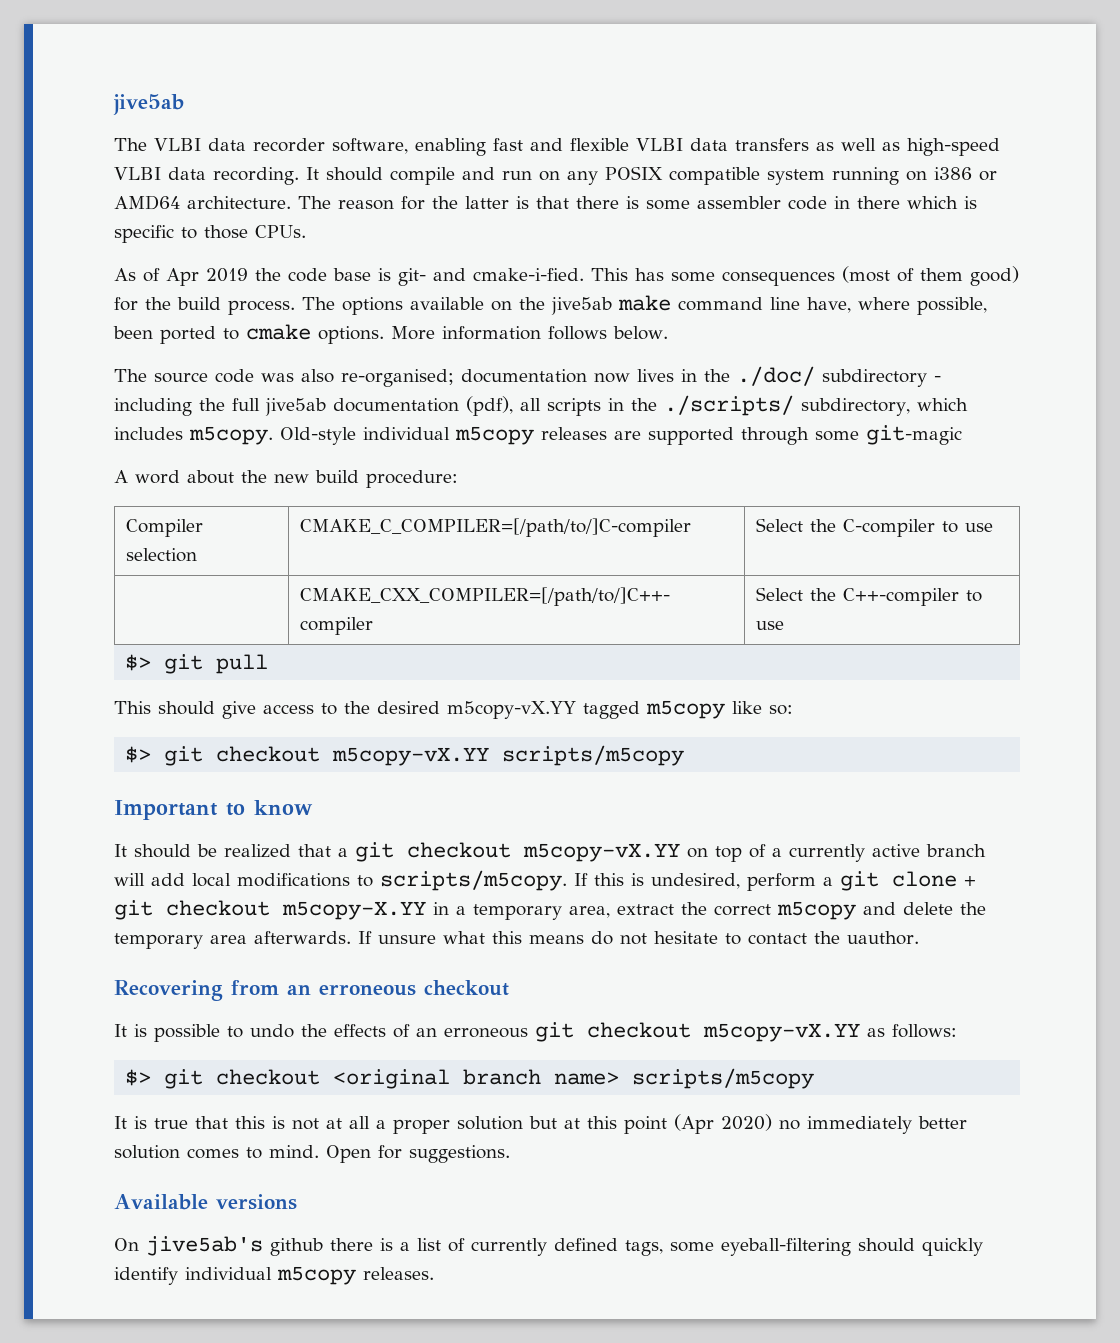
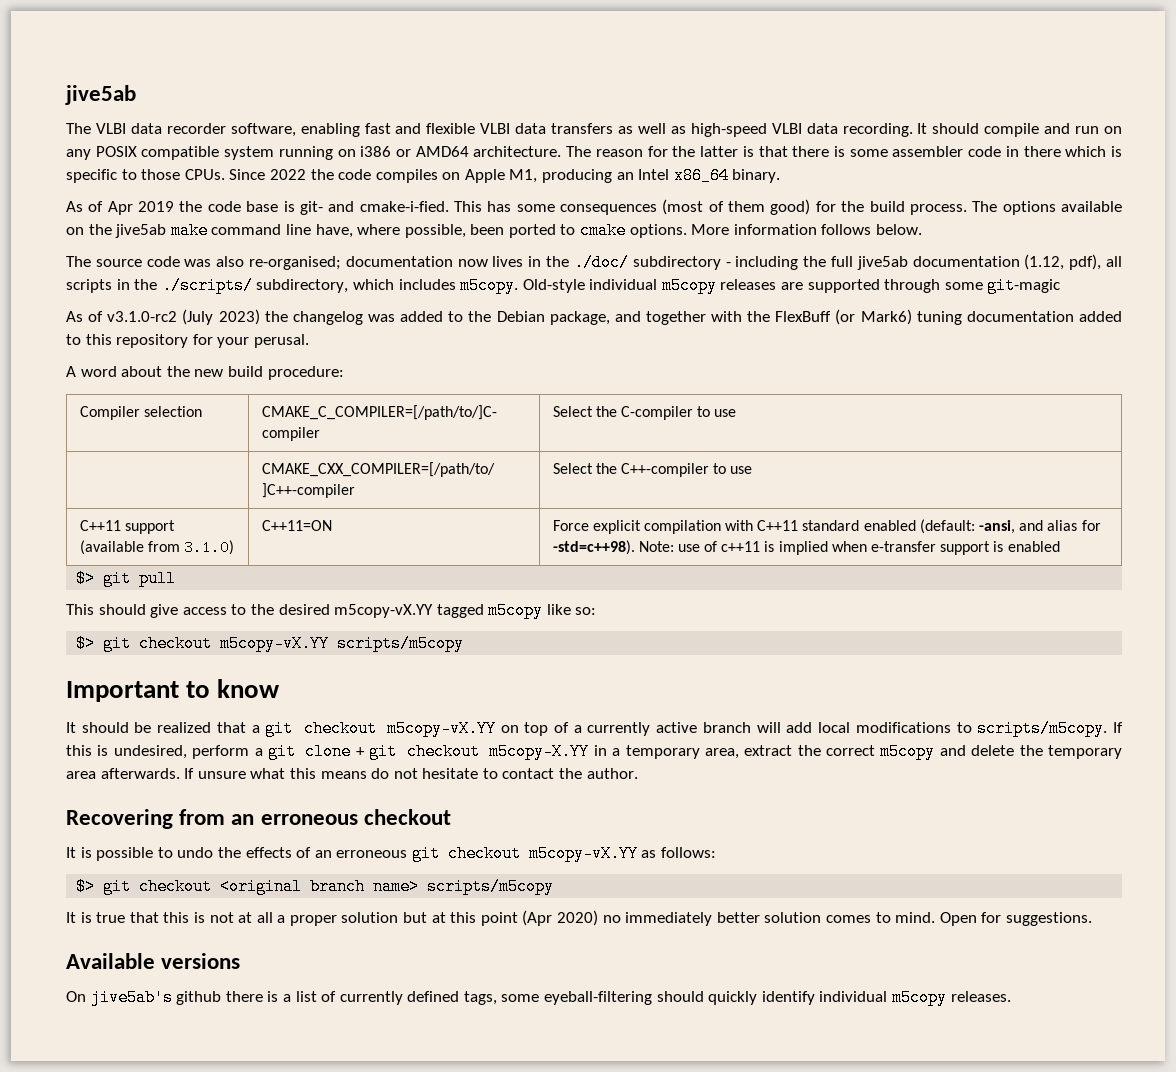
(306, 231) none -> [229,167,781,184] Since 2022 the code compiles on Apple M1, producing an Intel x86_64 binary.
[466,396,513,416] (pdf), -> [1024,254,1102,270] (1.12, pdf),
(962, 435) none -> [66,309,1122,325] [66,334,309,348] // As of v3.1.0-rc2 (July 2023) the changelog was added to the Debian package, and together with the FlexBuff (or Mark6) tuning documentation added to this repository for your perusal.
(785, 625) none -> [79,520,175,534] [79,540,234,555] [261,520,332,531] [552,519,1101,534] [552,540,1060,555] // C++11 support (available from 3.1.0) | C++11=ON | Force explicit compilation with C++11 standard enabled (default: -ansi, and alias for -std=c++98). Note: use of c++11 is implied when e-transfer support is enabled
[847,931,919,945] uauthor. -> [586,768,638,779] author.

